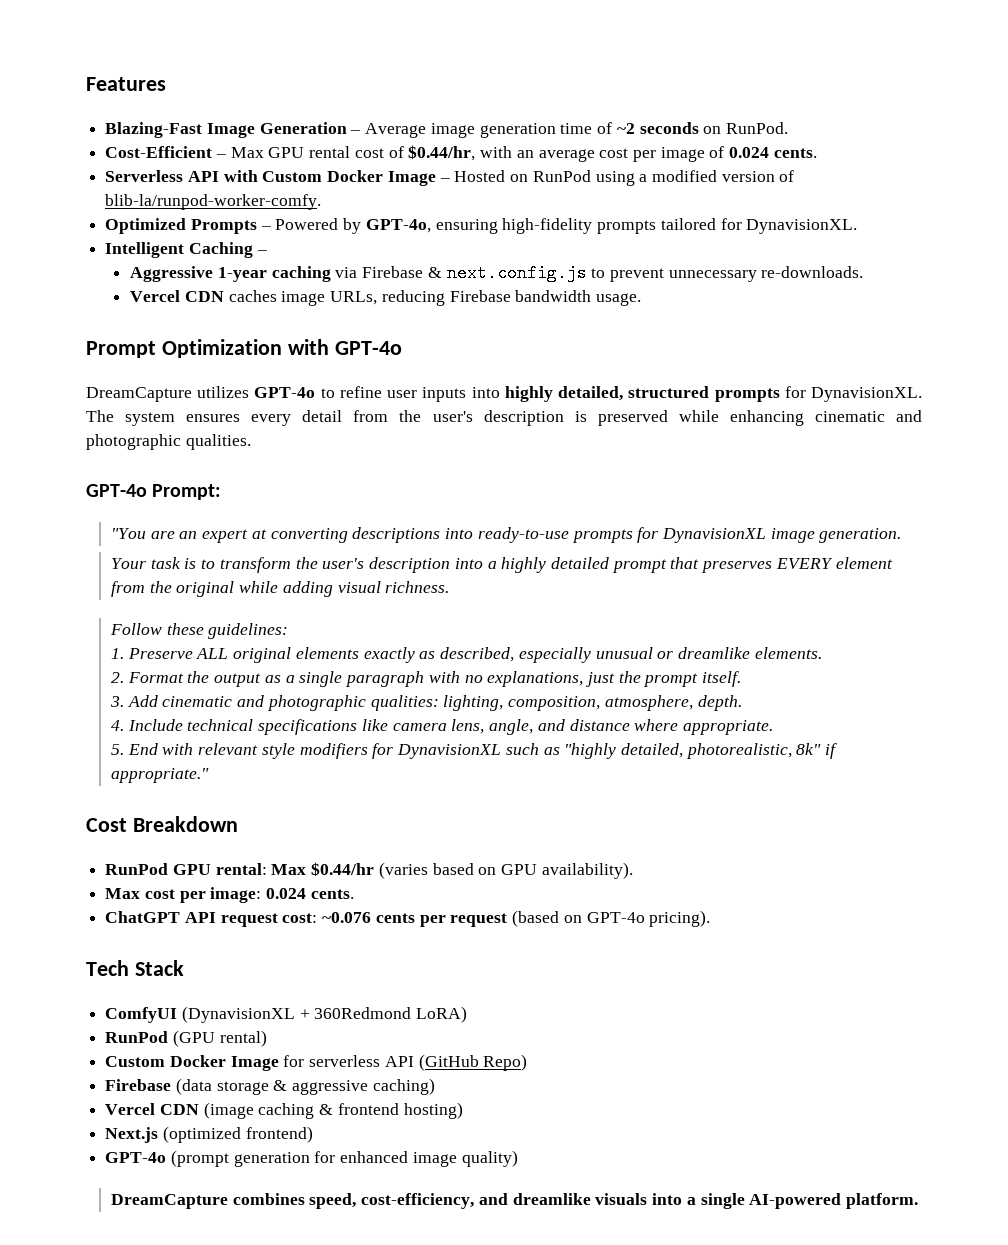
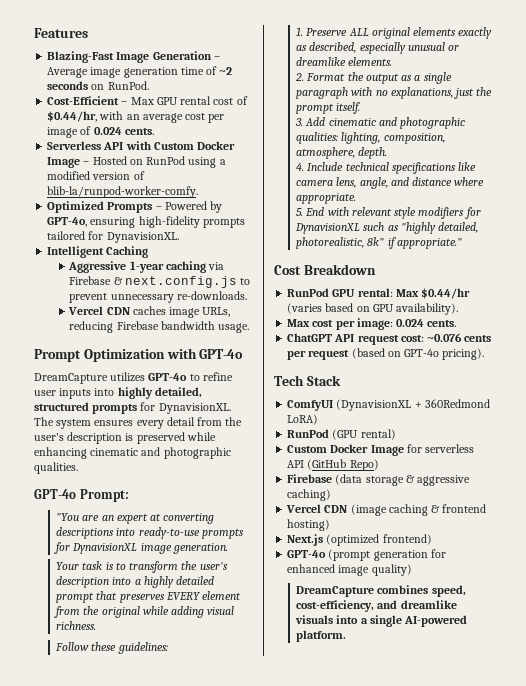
[256,250,267,254] – -> (149, 252) none

